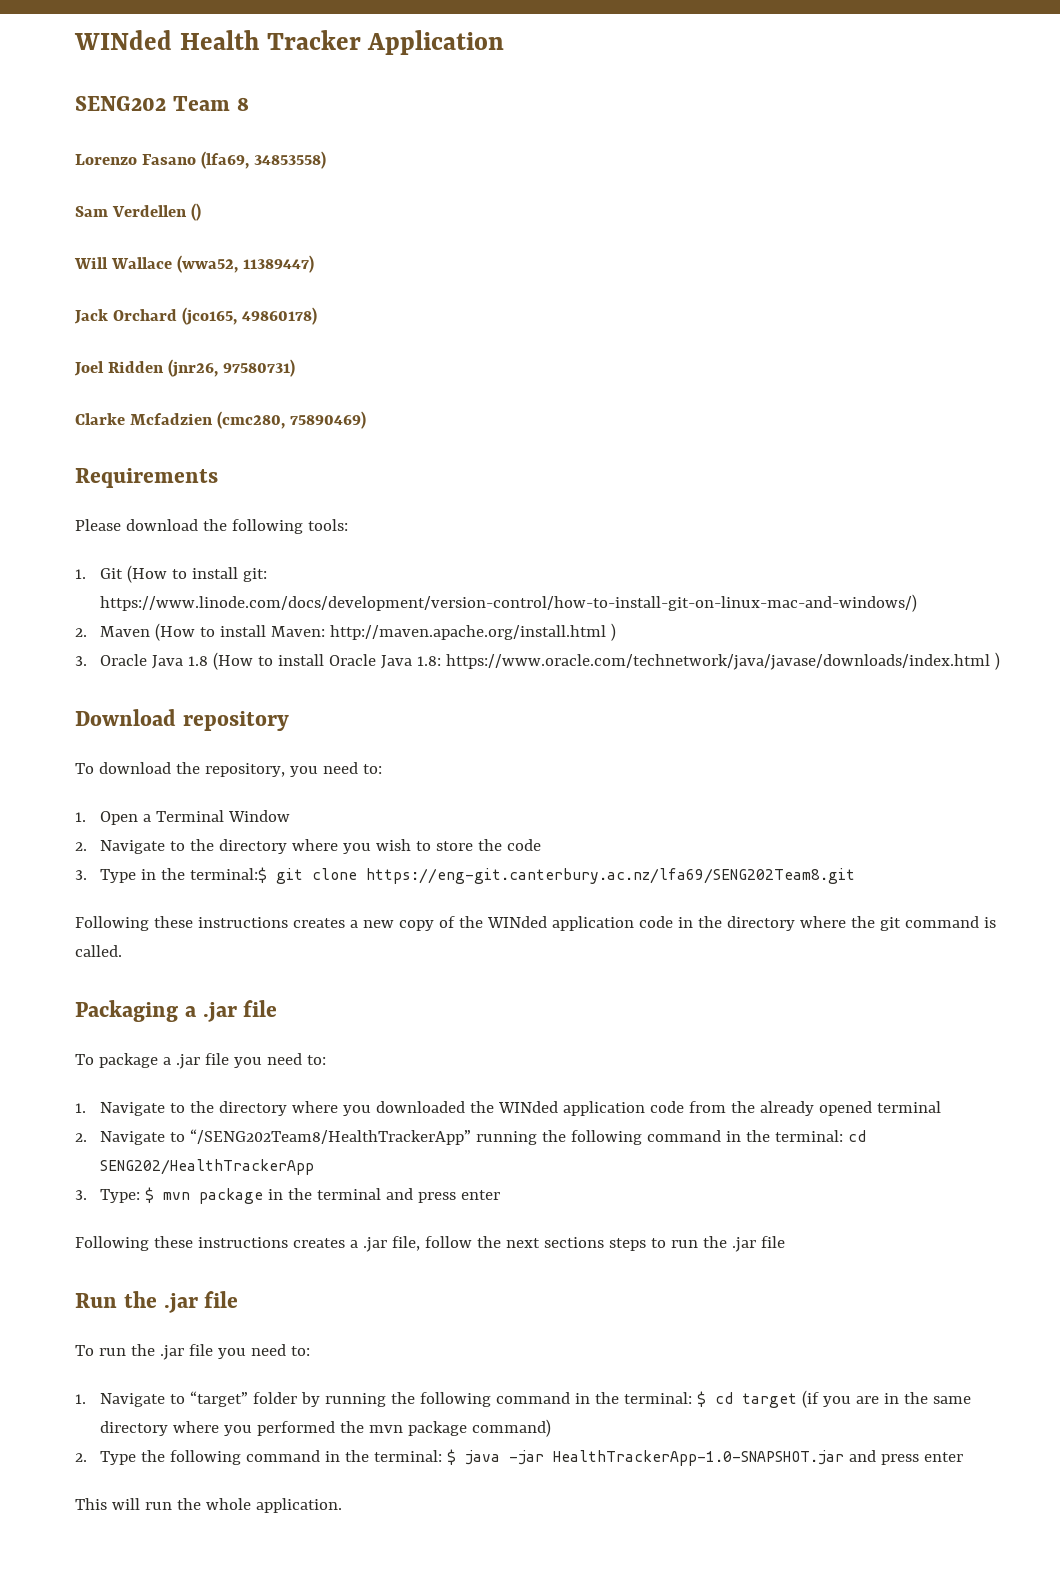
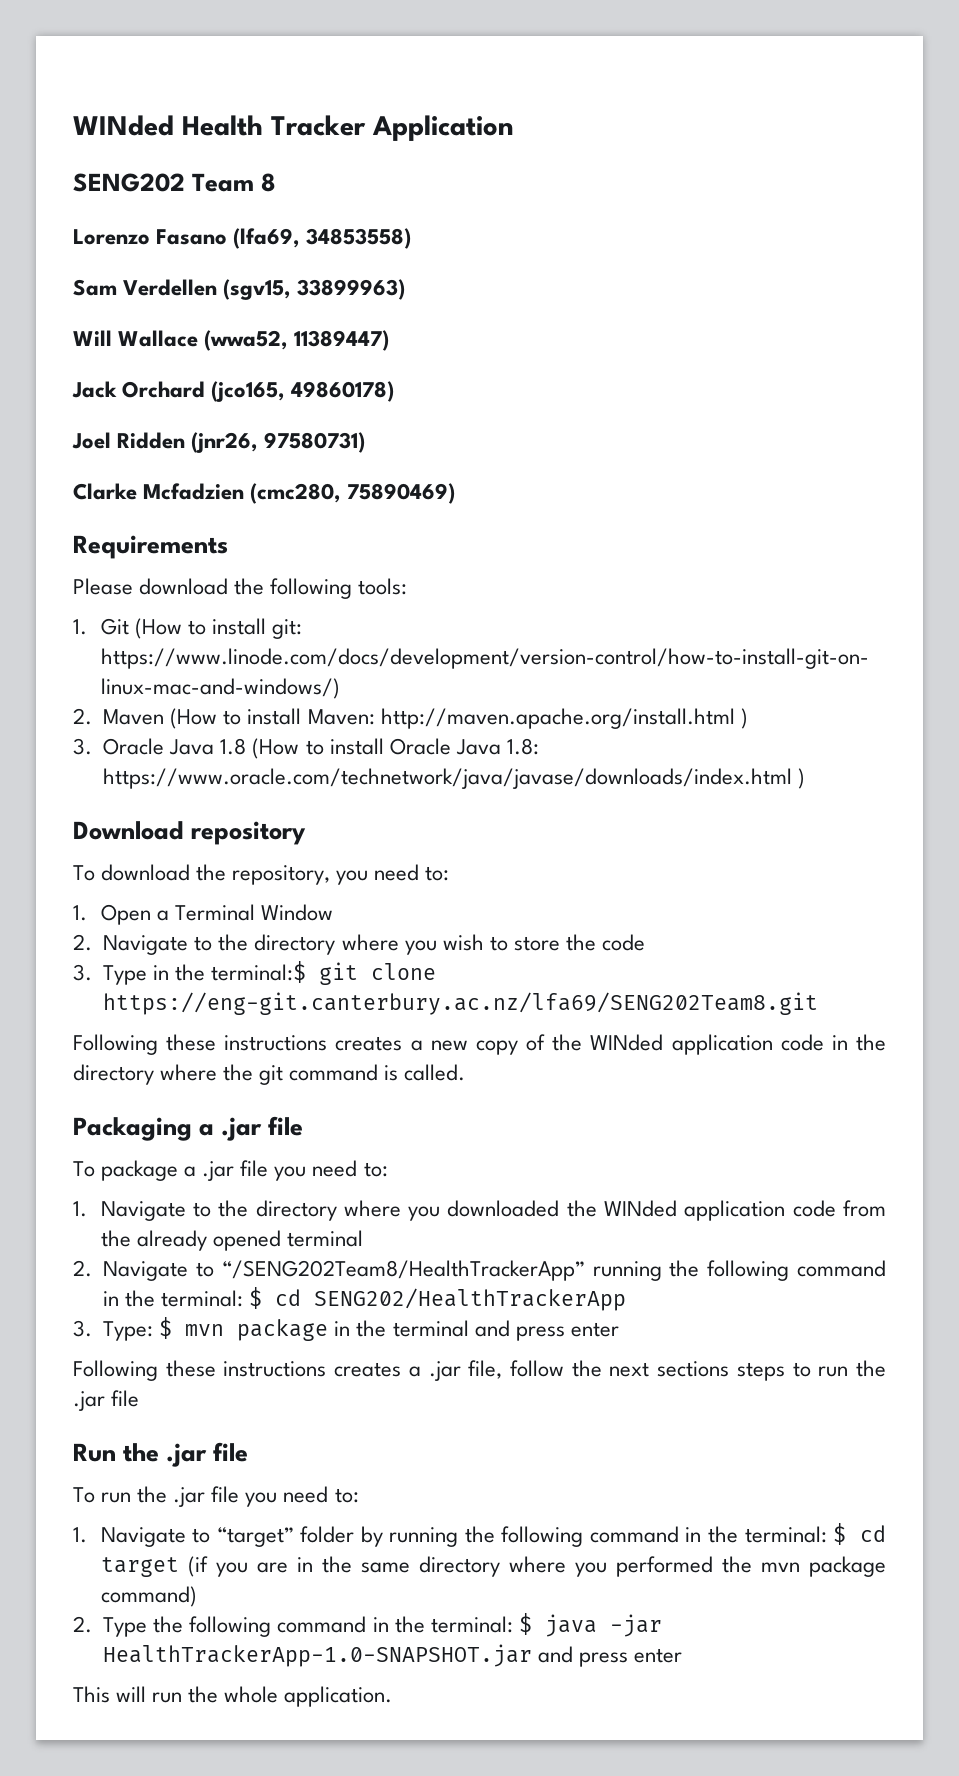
[190,203,201,221] () -> [223,279,406,300] (sgv15, 33899963)
(844, 1136) none -> [249,1287,263,1309] $

